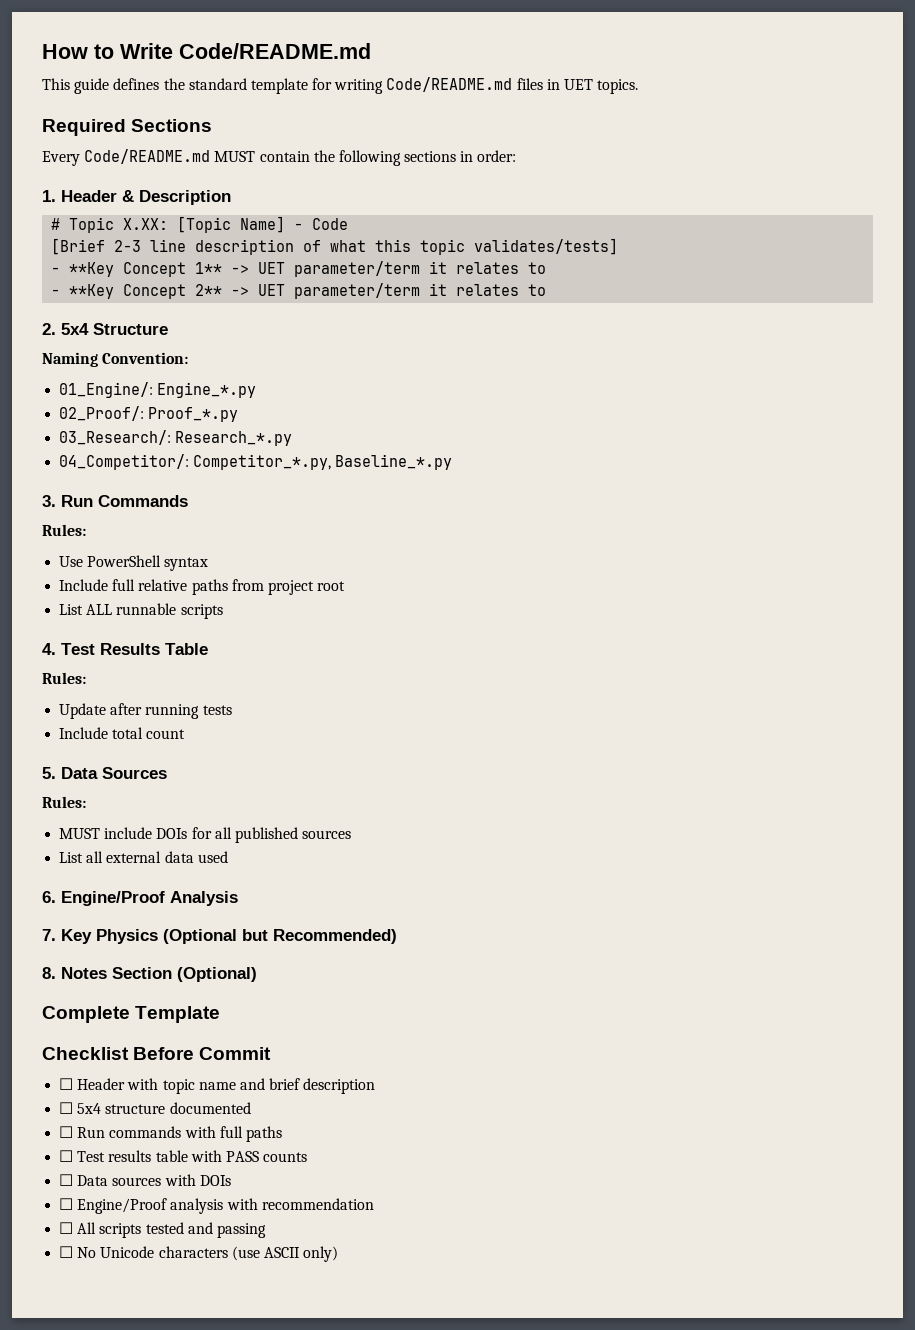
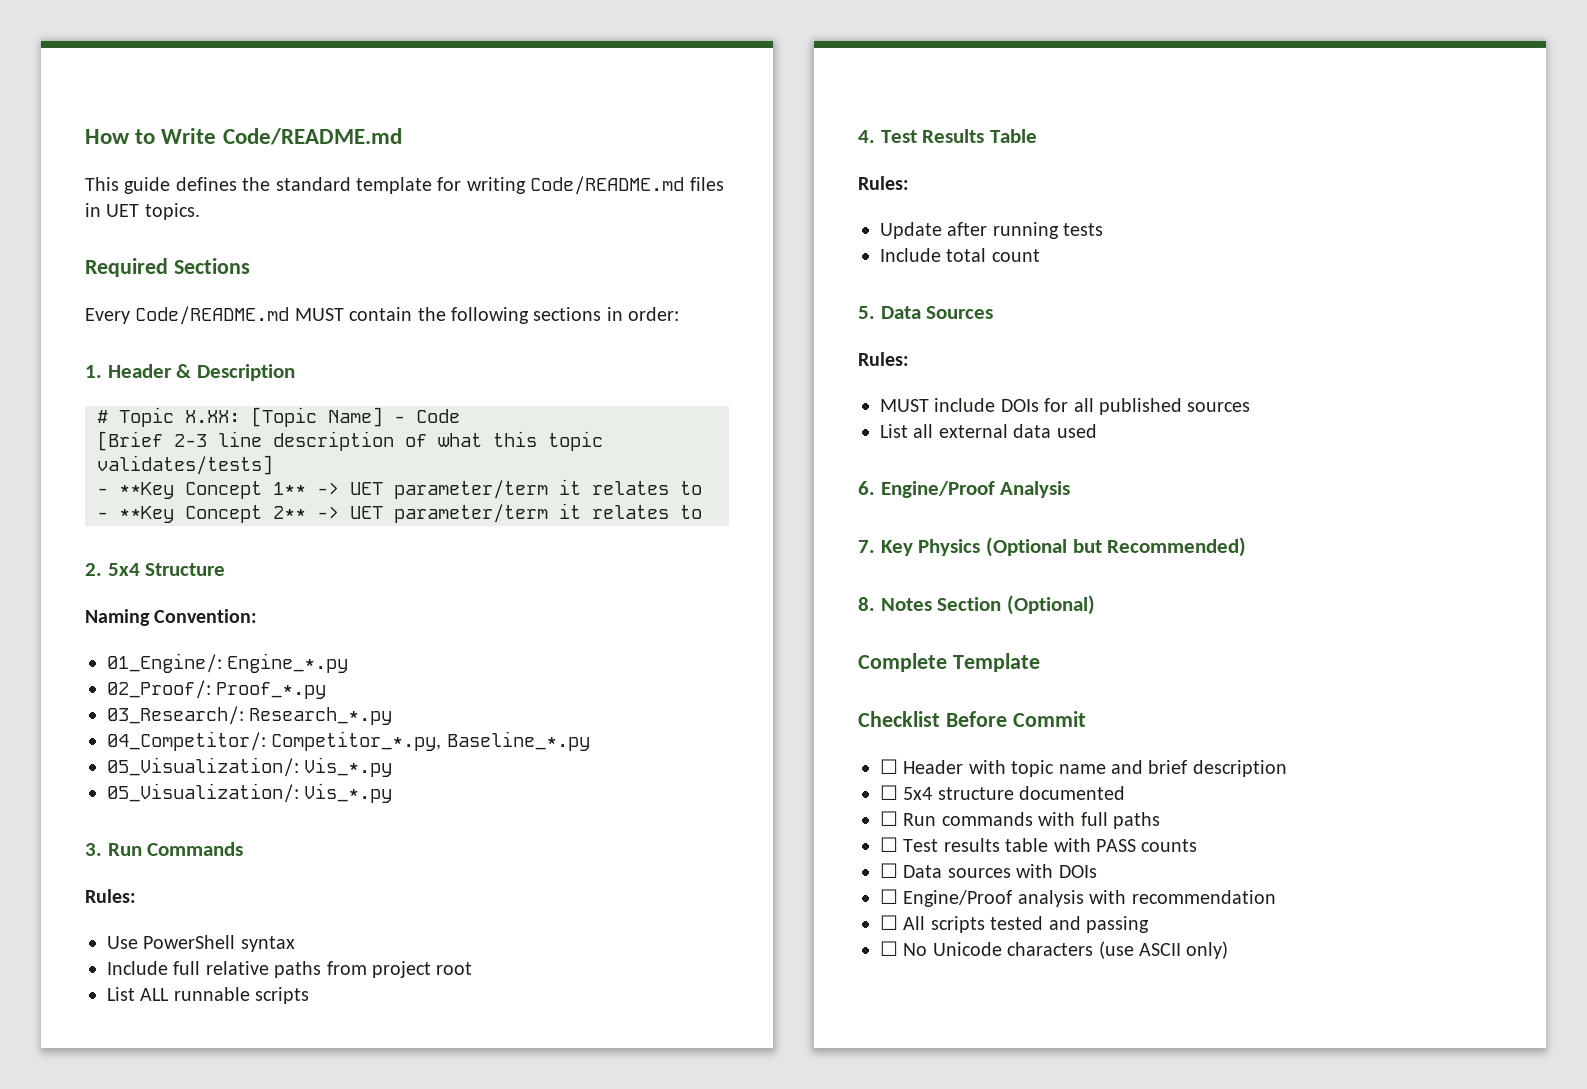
(453, 462) none -> [107,757,393,777] [107,783,393,803] // 05_Visualization/: Vis_*.py // 05_Visualization/: Vis_*.py

